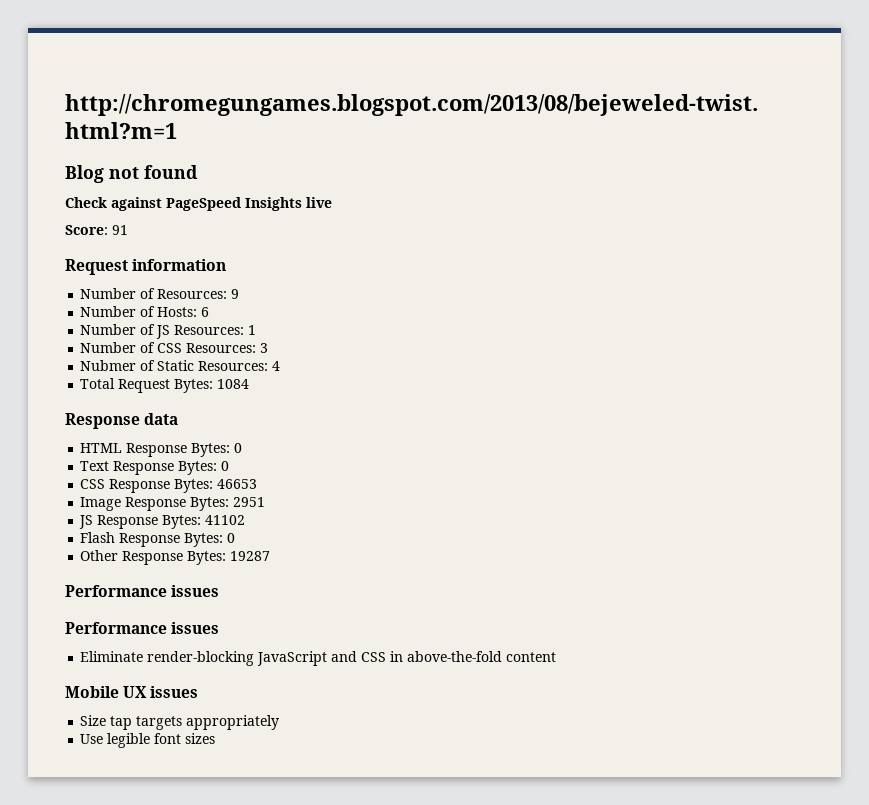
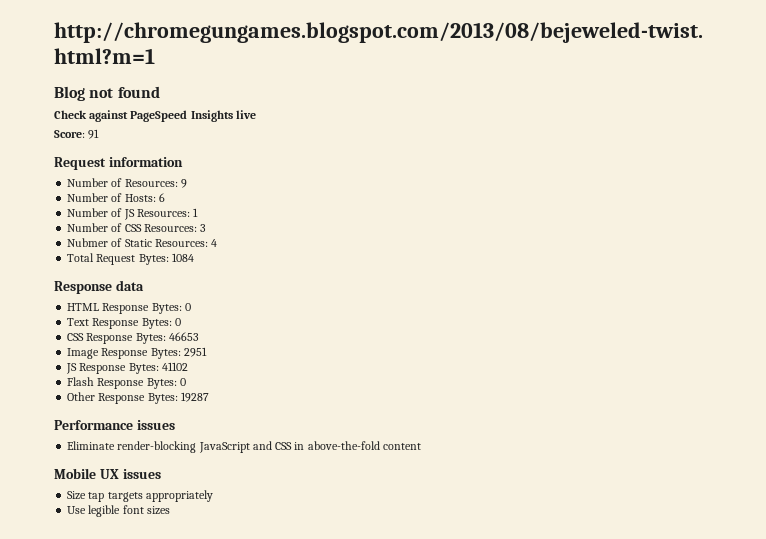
[65,622,220,634] // Performance issues -> (175, 425) none

